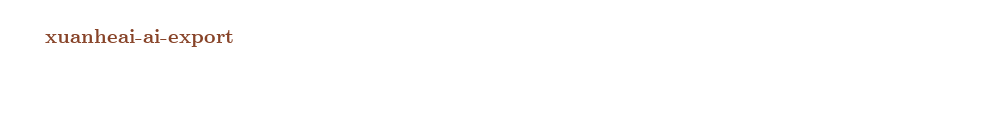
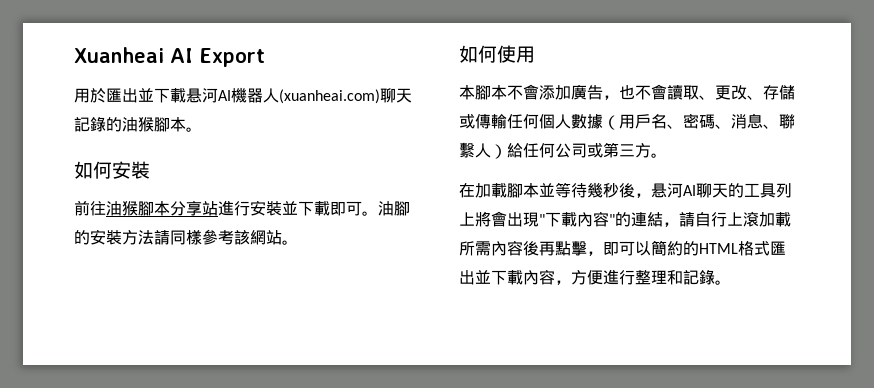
[45,29,234,47] xuanheai-ai-export -> [74,47,265,67] [74,87,412,104] [74,116,202,132] [74,161,150,179] [74,200,410,216] [74,229,298,245] [459,45,535,63] [459,84,795,100] [459,113,795,130] [459,142,667,159] [459,182,792,198] [459,211,791,227] [459,240,786,256] [459,269,731,285] Xuanheai AI Export // 用於匯出並下載悬河AI機器人(xuanheai.com)聊天記錄的油猴腳本。 // 如何安裝 // 前往油猴腳本分享站進行安裝並下載即可。油腳的安裝方法請同樣參考該網站。 // 如何使用 // 本腳本不會添加廣告，也不會讀取、更改、存儲或傳輸任何個人數據（用戶名、密碼、消息、聯繫人）給任何公司或第三方。 // 在加載腳本並等待幾秒後，悬河AI聊天的工具列上將會出現"下載內容"的連結，請自行上滾加載所需內容後再點擊，即可以簡約的HTML格式匯出並下載內容，方便進行整理和記錄。

